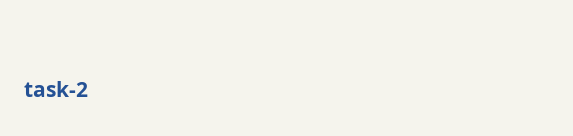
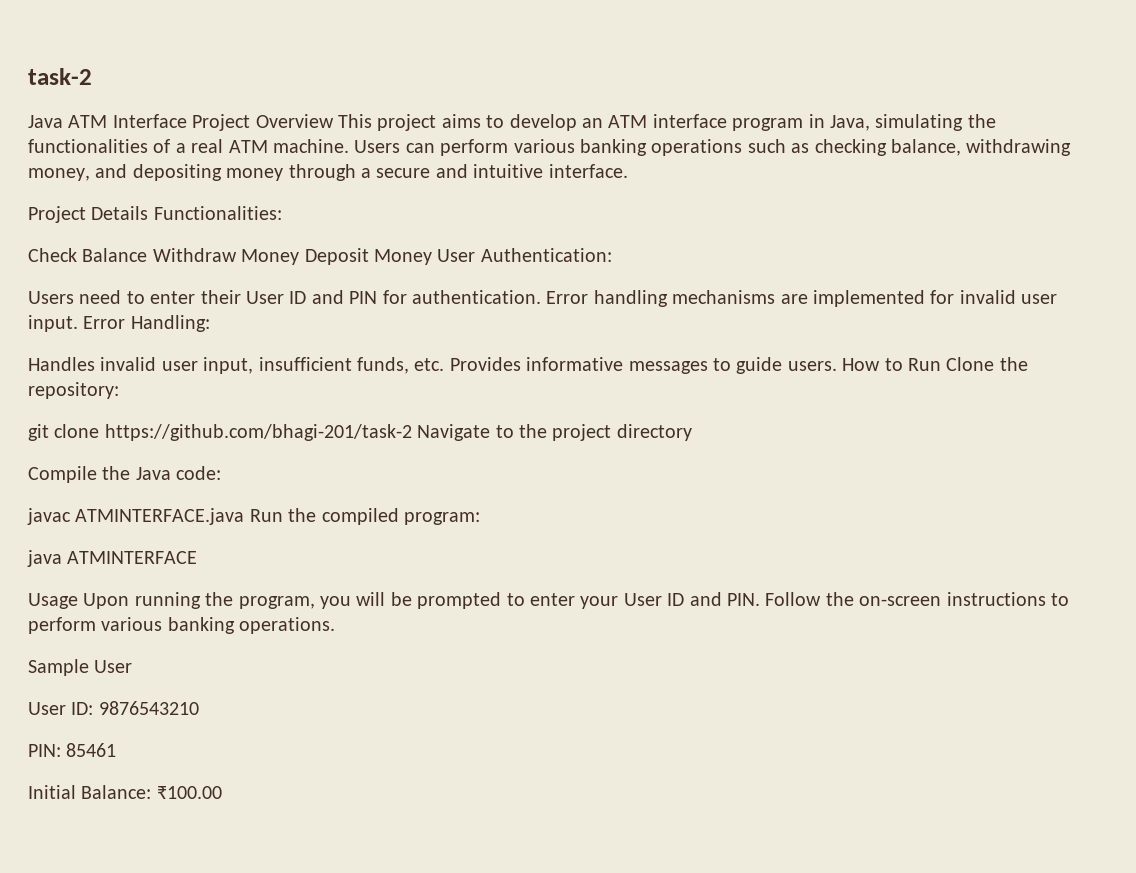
(88, 89) none -> [28,114,996,131] [28,139,1072,156] [28,164,628,181] [28,206,282,223] [28,248,612,265] [28,290,1058,307] [28,315,210,332] [28,357,1028,374] [28,382,119,399] [28,424,692,441] [28,466,222,483] [27,508,480,525] [27,550,198,567] [28,592,1069,609] [28,617,336,634] [28,659,133,676] [28,701,199,715] [28,743,117,757] [28,785,222,799] // Java ATM Interface Project Overview This project aims to develop an ATM interface program in Java, simulating the functionalities of a real ATM machine. Users can perform various banking operations such as checking balance, withdrawing money, and depositing money through a secure and intuitive interface. // Project Details Functionalities: // Check Balance Withdraw Money Deposit Money User Authentication: // Users need to enter their User ID and PIN for authentication. Error handling mechanisms are implemented for invalid user input. Error Handling: // Handles invalid user input, insufficient funds, etc. Provides informative messages to guide users. How to Run Clone the repository: // git clone https://github.com/bhagi-201/task-2 Navigate to the project directory // Compile the Java code: // javac ATMINTERFACE.java Run the compiled program: // java ATMINTERFACE // Usage Upon running the program, you will be prompted to enter your User ID and PIN. Follow the on-screen instructions to perform various banking operations. // Sample User // User ID: 9876543210 // PIN: 85461 // Initial Balance: ₹100.00

